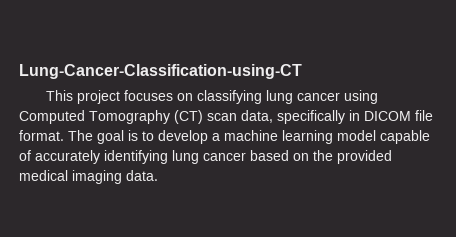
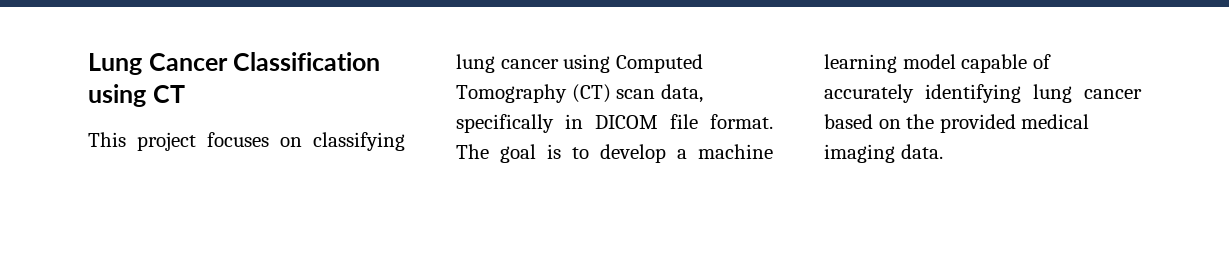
[19,64,302,79] Lung-Cancer-Classification-using-CT -> [88,52,381,75] [88,84,185,107] Lung Cancer Classification using CT

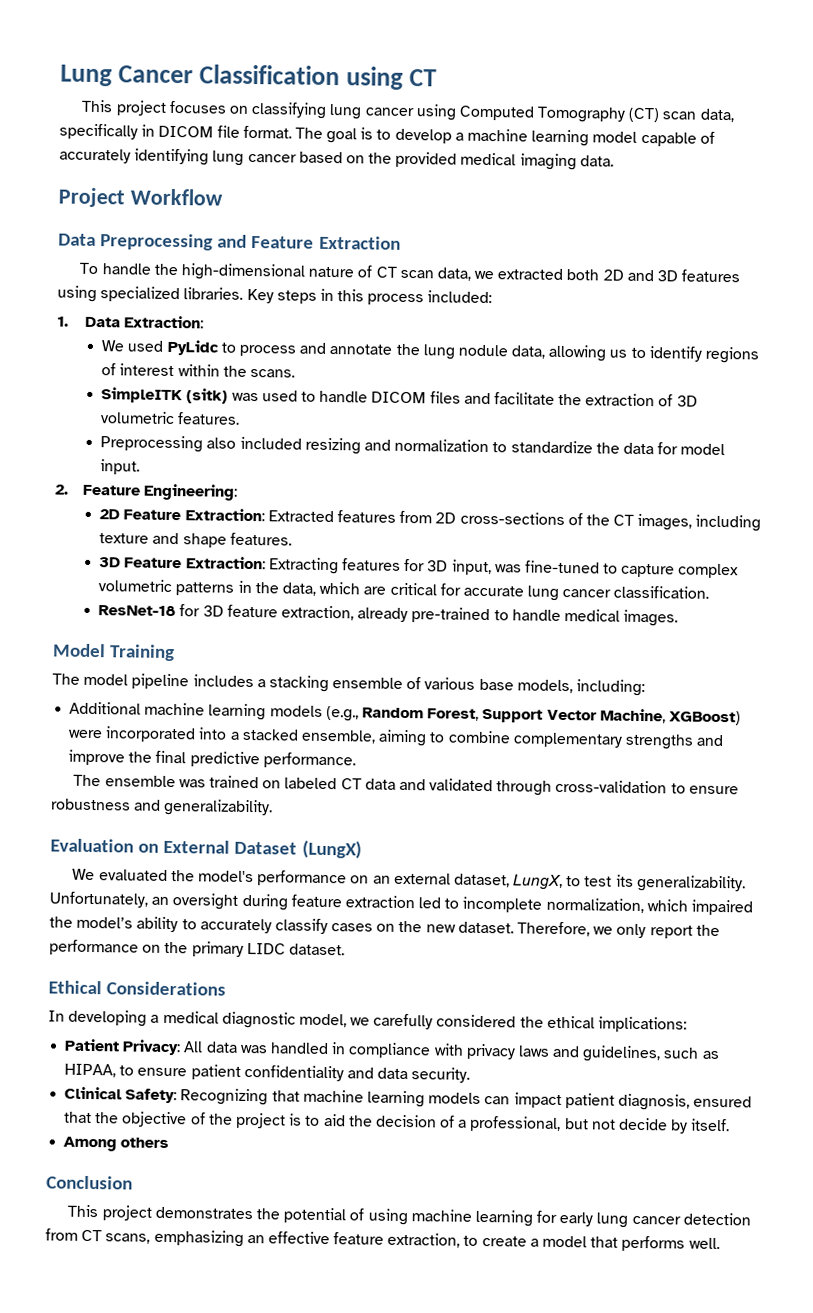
(943, 151) none -> [58,187,223,208] [58,233,401,251] [79,262,741,283] [57,285,493,306] [57,315,205,329] [101,339,760,364] [101,363,295,378] [101,387,698,407] [100,411,241,425] [100,435,726,456] [100,459,141,475] [55,483,239,501] [99,508,762,532] [99,532,292,548] [99,556,740,579] [98,579,710,601] [98,604,679,627] [52,643,176,662] [52,673,646,697] [69,701,741,726] [68,726,725,750] [68,749,356,769] [73,774,739,796] [51,798,274,817] [50,838,362,859] [72,868,746,893] [49,891,754,916] [49,916,720,939] [49,939,345,957] [48,980,227,996] [48,1009,688,1033] [64,1038,719,1063] [64,1063,471,1083] [64,1086,753,1111] [64,1111,731,1134] [63,1136,170,1152] [46,1175,133,1190] [67,1204,751,1228] [45,1228,720,1252] // Project Workflow // Data Preprocessing and Feature Extraction // To handle the high-dimensional nature of CT scan data, we extracted both 2D and 3D features using specialized libraries. Key steps in this process included: // 1. Data Extraction: // We used PyLidc to process and annotate the lung nodule data, allowing us to identify regions of interest within the scans. // SimpleITK (sitk) was used to handle DICOM files and facilitate the extraction of 3D volumetric features. // Preprocessing also included resizing and normalization to standardize the data for model input. // 2. Feature Engineering: // 2D Feature Extraction: Extracted features from 2D cross-sections of the CT images, including texture and shape features. // 3D Feature Extraction: Extracting features for 3D input, was fine-tuned to capture complex volumetric patterns in the data, which are critical for accurate lung cancer classification. // ResNet-18 for 3D feature extraction, already pre-trained to handle medical images. // Model Training // The model pipeline includes a stacking ensemble of various base models, including: // Additional machine learning models (e.g., Random Forest, Support Vector Machine, XGBoost) were incorporated into a stacked ensemble, aiming to combine complementary strengths and improve the final predictive performance. // The ensemble was trained on labeled CT data and validated through cross-validation to ensure robustness and generalizability. // Evaluation on External Dataset (LungX) // We evaluated the model's performance on an external dataset, LungX, to test its generalizability. Unfortunately, an oversight during feature extraction led to incomplete normalization, which impaired the model’s ability to accurately classify cases on the new dataset. Therefore, we only report the performance on the primary LIDC dataset. // Ethical Considerations // In developing a medical diagnostic model, we carefully considered the ethical implications: // Patient Privacy: All data was handled in compliance with privacy laws and guidelines, such as HIPAA, to ensure patient confidentiality and data security. // Clinical Safety: Recognizing that machine learning models can impact patient diagnosis, ensured that the objective of the project is to aid the decision of a professional, but not decide by itself. // Among others // Conclusion // This project demonstrates the potential of using machine learning for early lung cancer detection from CT scans, emphasizing an effective feature extraction, to create a model that performs well.

